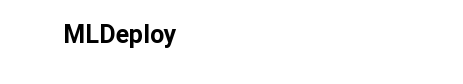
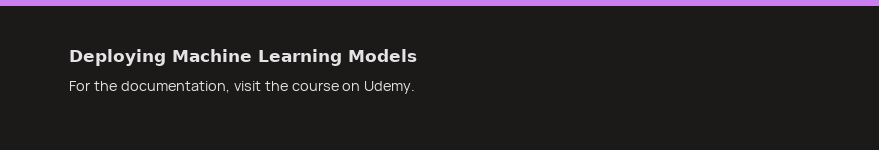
[63,24,177,48] MLDeploy -> [69,49,417,66] [69,81,416,94] Deploying Machine Learning Models // For the documentation, visit the course on Udemy.

